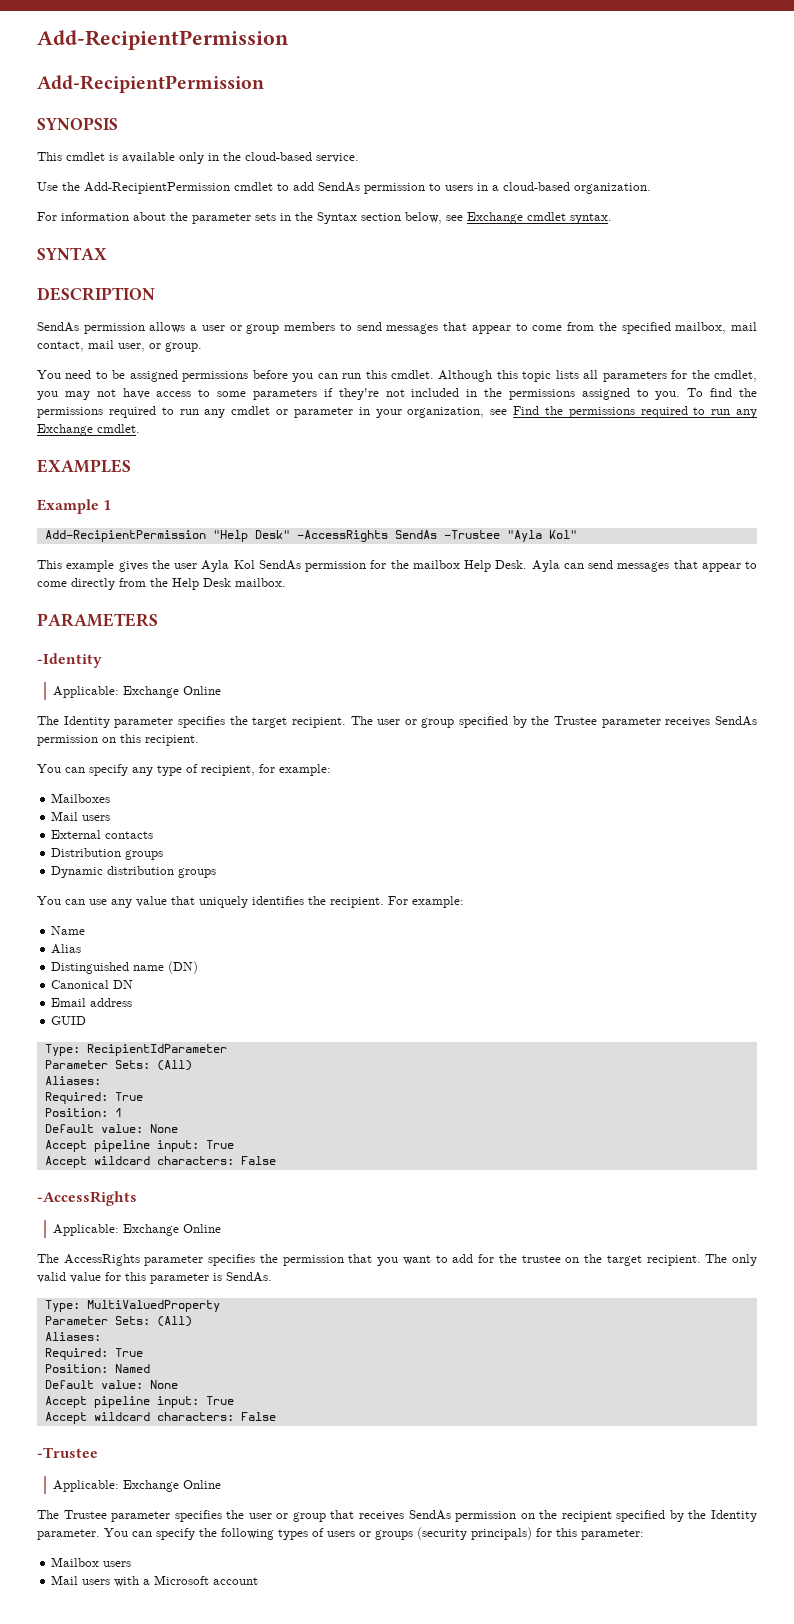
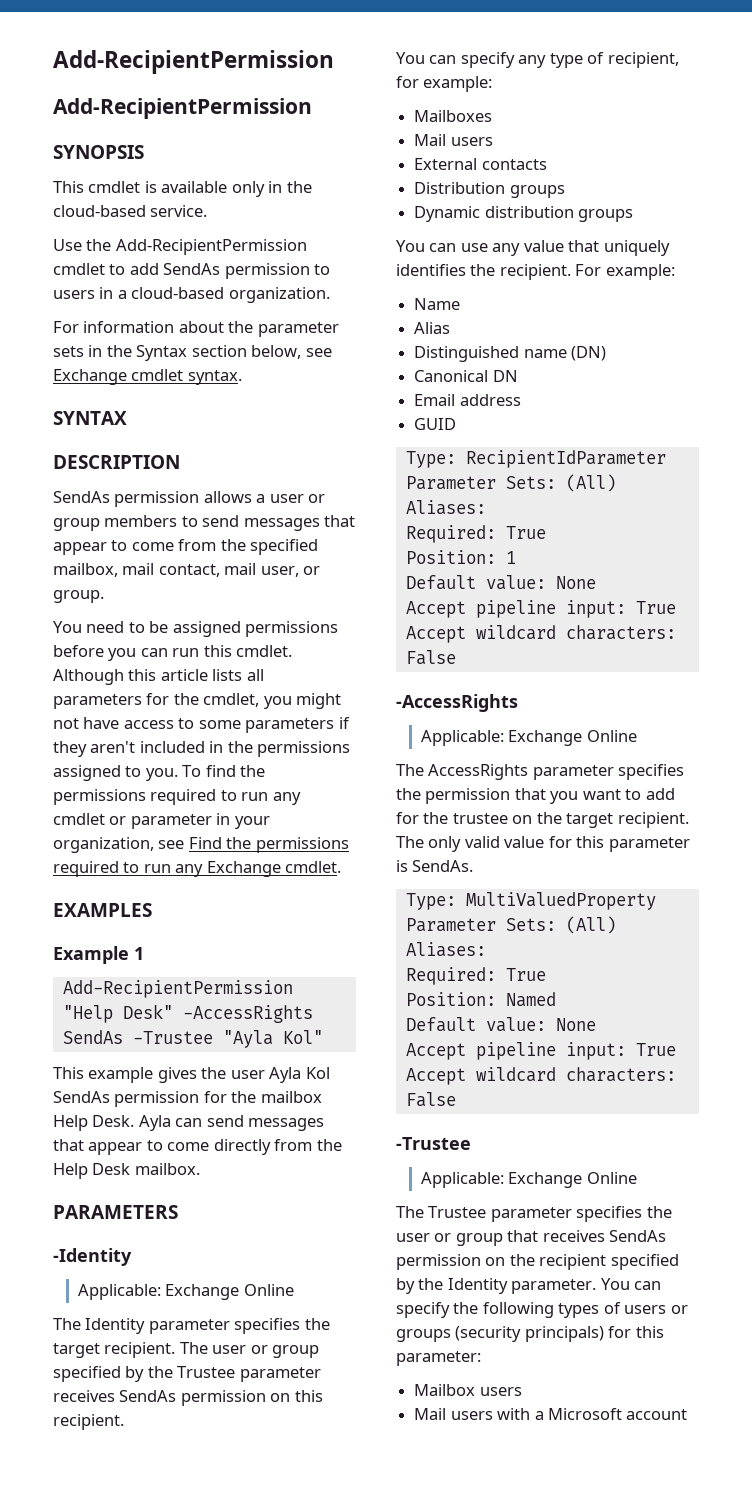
[522,371,552,382] topic -> [160,669,208,681] article
[64,391,90,400] may -> [296,693,342,709] might
[338,388,405,400] they're not -> [53,741,136,757] they aren't

